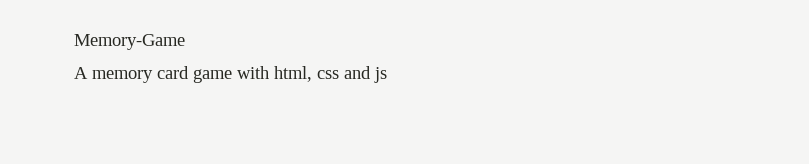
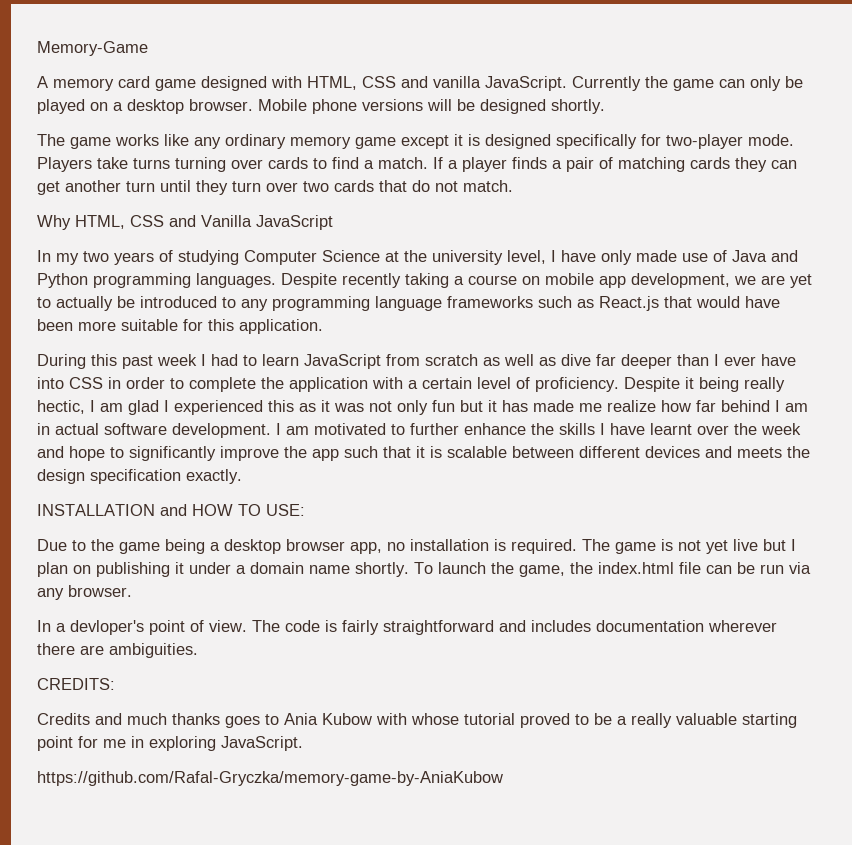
[237,66,387,83] with html, css and js -> [201,76,803,91] [37,99,605,114] [37,134,794,149] [37,157,797,172] [37,180,513,195] [37,215,333,230] [37,250,798,265] [37,273,812,288] [37,296,780,311] [37,319,323,334] [37,354,796,369] [37,377,785,392] [37,400,808,415] [37,423,801,438] [37,446,810,461] [37,469,242,484] [37,504,305,516] [37,539,796,554] [37,562,811,577] [37,585,132,600] [37,620,777,635] [37,643,198,658] [37,678,115,690] [37,713,797,728] [37,736,303,751] [37,771,503,786] designed with HTML, CSS and vanilla JavaScript. Currently the game can only be played on a desktop browser. Mobile phone versions will be designed shortly. // The game works like any ordinary memory game except it is designed specifically for two-player mode. Players take turns turning over cards to find a match. If a player finds a pair of matching cards they can get another turn until they turn over two cards that do not match. // Why HTML, CSS and Vanilla JavaScript // In my two years of studying Computer Science at the university level, I have only made use of Java and Python programming languages. Despite recently taking a course on mobile app development, we are yet to actually be introduced to any programming language frameworks such as React.js that would have been more suitable for this application. // During this past week I had to learn JavaScript from scratch as well as dive far deeper than I ever have into CSS in order to complete the application with a certain level of proficiency. Despite it being really hectic, I am glad I experienced this as it was not only fun but it has made me realize how far behind I am in actual software development. I am motivated to further enhance the skills I have learnt over the week and hope to significantly improve the app such that it is scalable between different devices and meets the design specification exactly. // INSTALLATION and HOW TO USE: // Due to the game being a desktop browser app, no installation is required. The game is not yet live but I plan on publishing it under a domain name shortly. To launch the game, the index.html file can be run via any browser. // In a devloper's point of view. The code is fairly straightforward and includes documentation wherever there are ambiguities. // CREDITS: // Credits and much thanks goes to Ania Kubow with whose tutorial proved to be a really valuable starting point for me in exploring JavaScript. // https://github.com/Rafal-Gryczka/memory-game-by-AniaKubow

